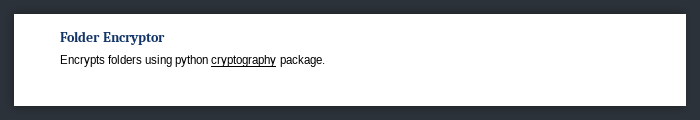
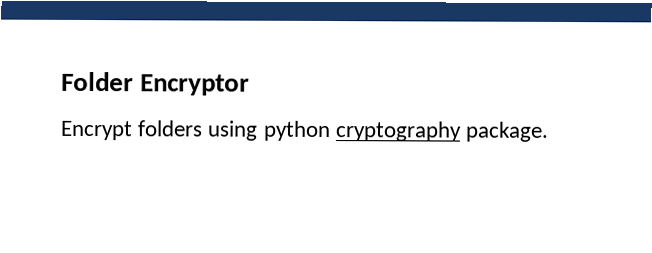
[60,55,105,67] Encrypts -> [60,120,133,141] Encrypt

